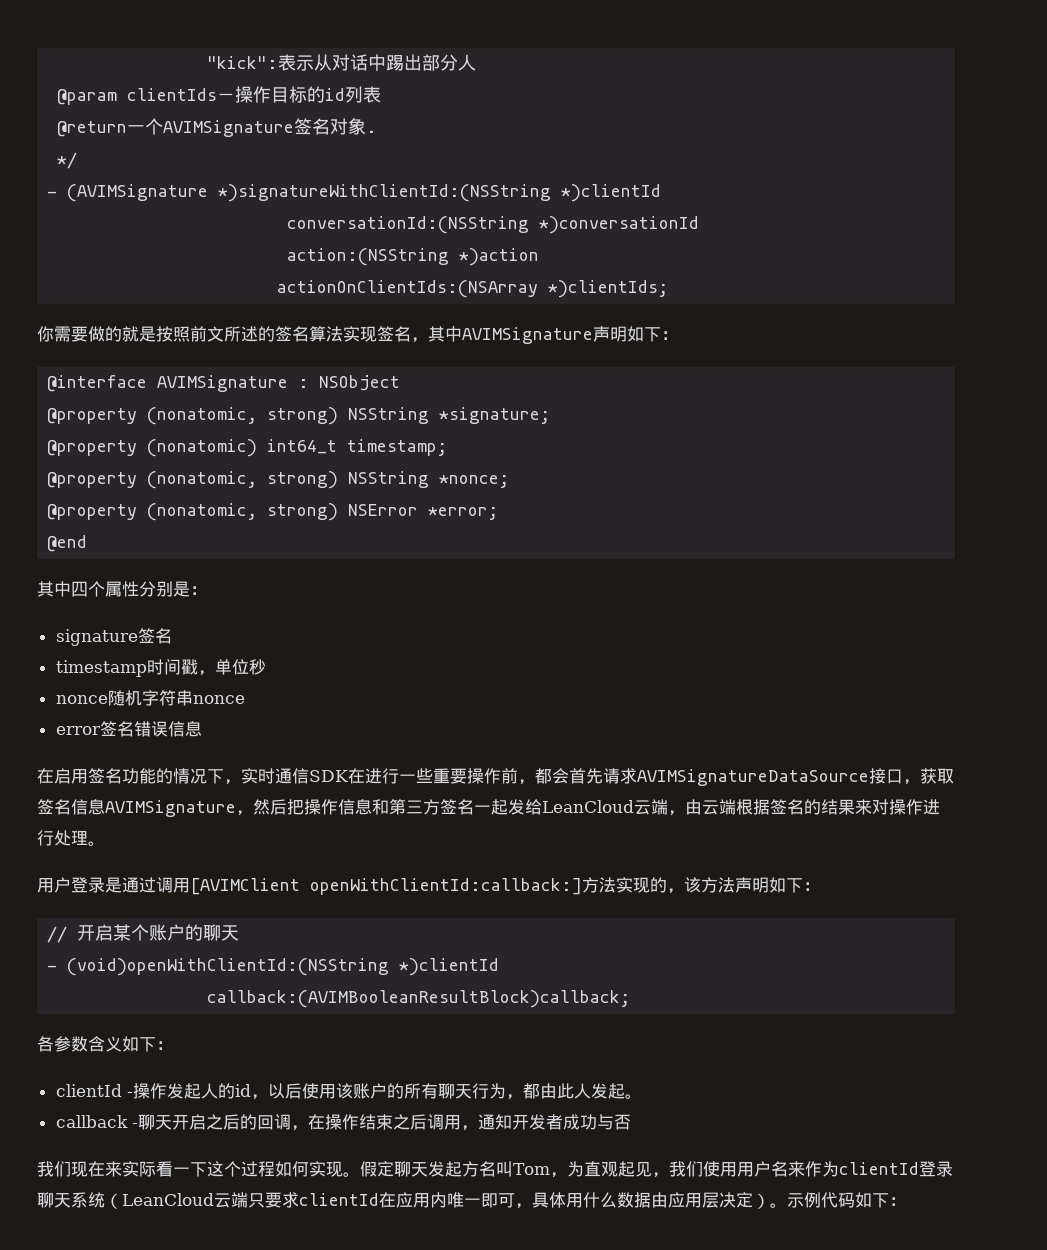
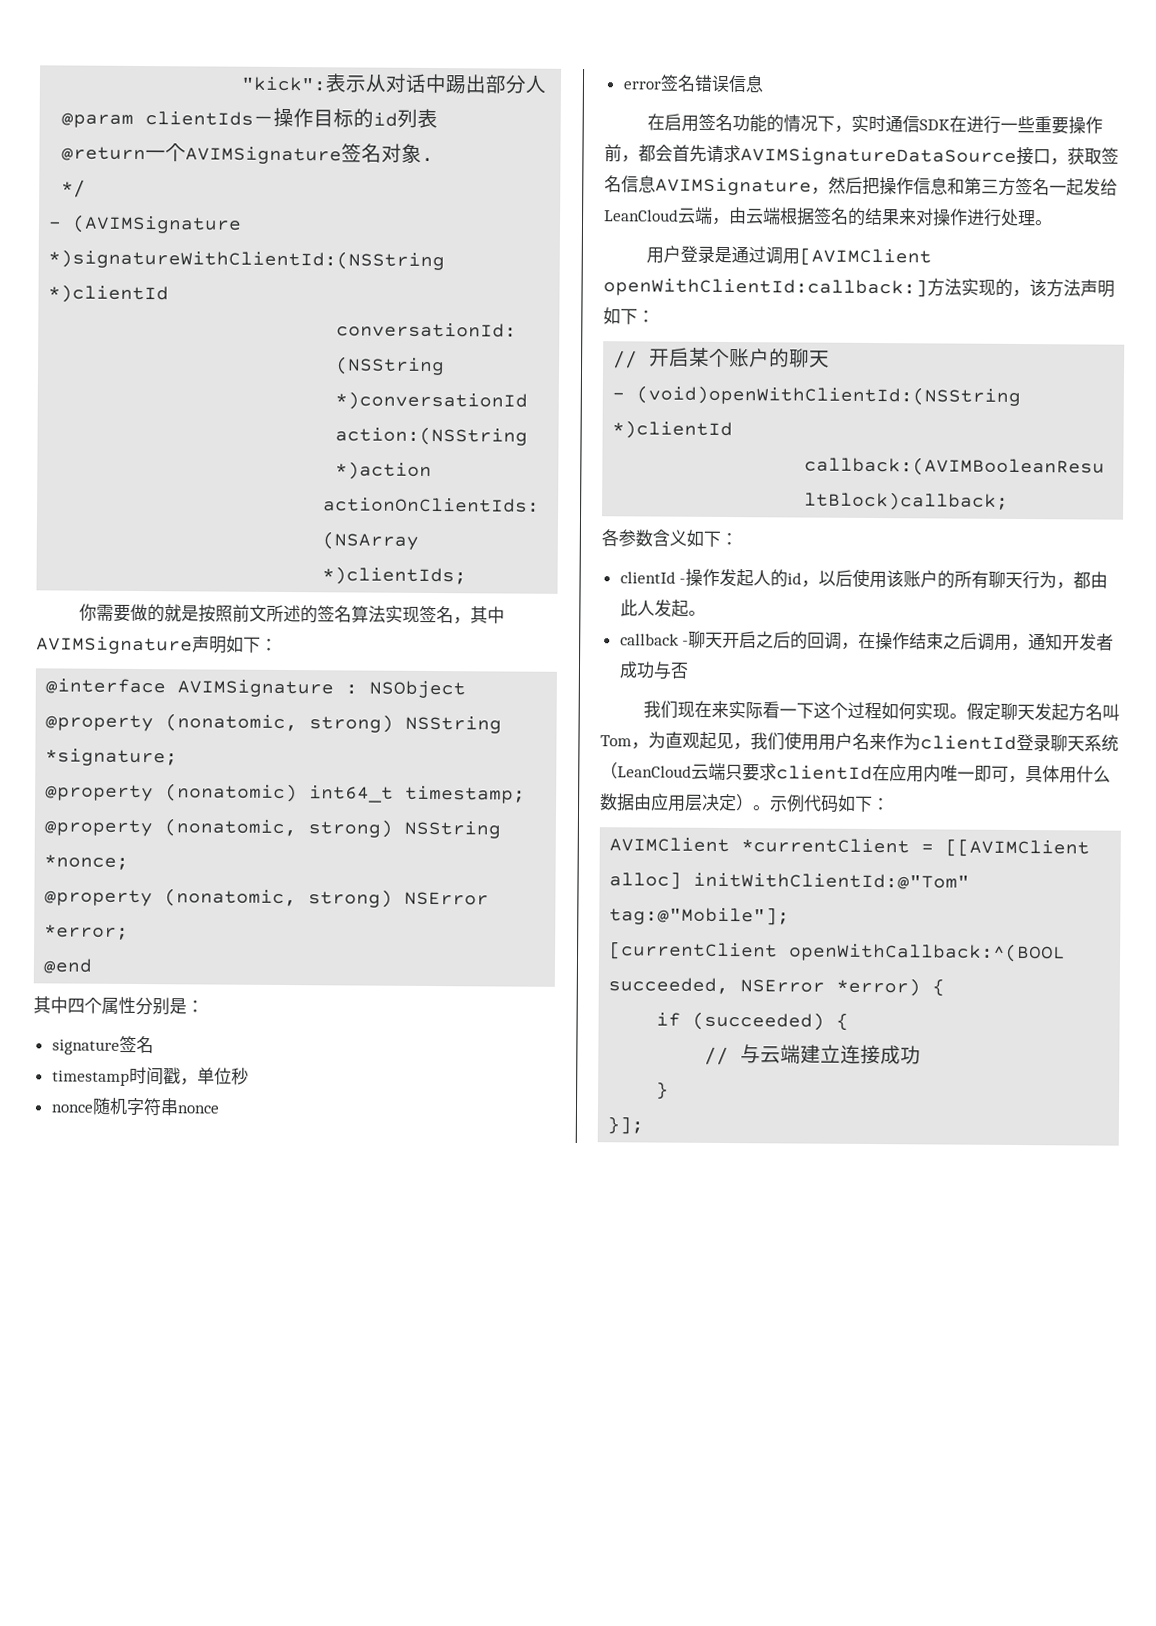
(906, 1201) none -> [609,837,1091,858] [609,871,971,890] [609,906,791,926] [609,941,1067,963] [608,977,946,997] [656,1011,850,1031] [704,1044,922,1066] [656,1081,670,1100] [607,1116,645,1135] // AVIMClient *currentClient = [[AVIMClient alloc] initWithClientId:@"Tom" tag:@"Mobile"]; // [currentClient openWithCallback:^(BOOL succeeded, NSError *error) { // if (succeeded) { // // 与云端建立连接成功 // } // }];

